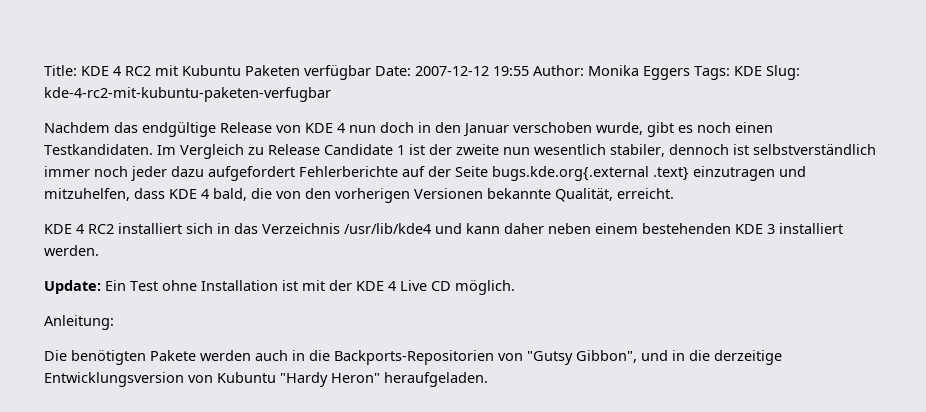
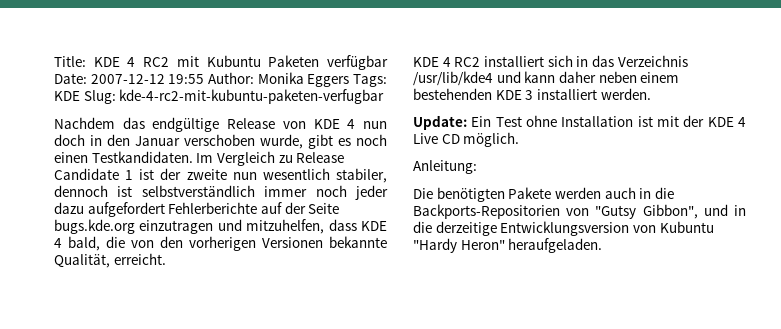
[492,166,689,181] bugs.kde.org{.external .text} -> [54,219,135,234] bugs.kde.org

